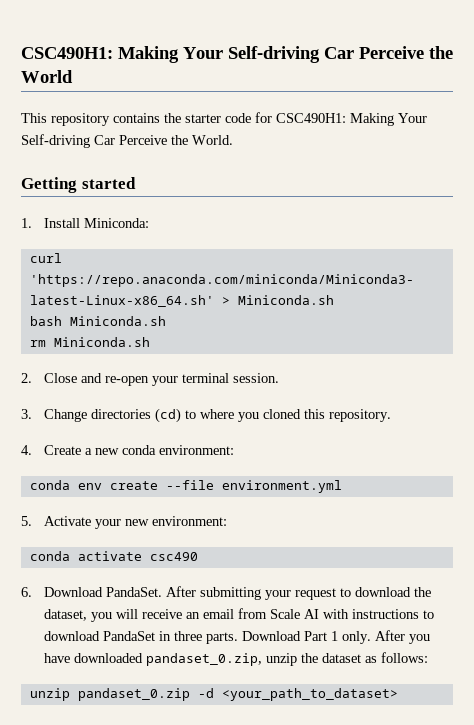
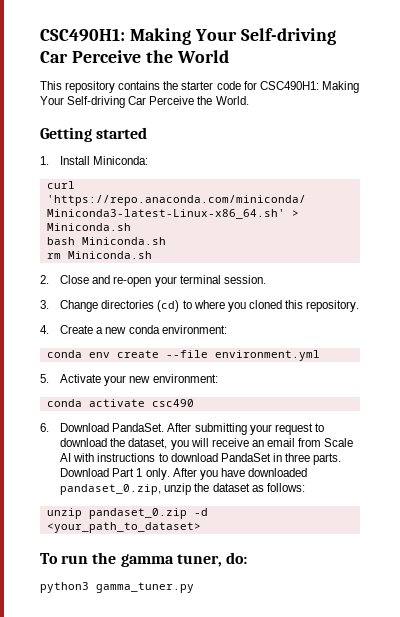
(398, 694) none -> [40,552,247,567] [40,582,194,593] // To run the gamma tuner, do: // python3 gamma_tuner.py

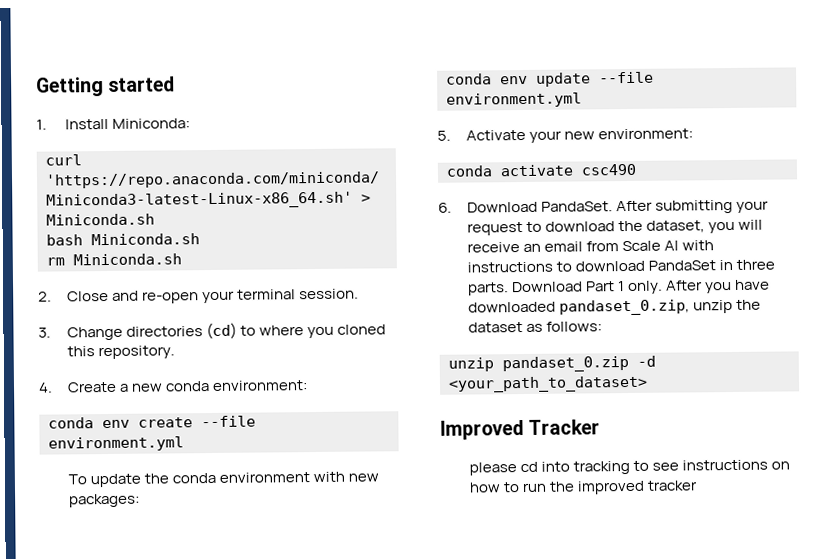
[40,28,336,45] [40,50,229,63] [40,81,359,93] [40,96,249,108] CSC490H1: Making Your Self-driving Car Perceive the World // This repository contains the starter code for CSC490H1: Making Your Self-driving Car Perceive the World. // -> (36, 87) none
(320, 355) none -> [67,471,380,488] [68,493,140,508] [446,71,654,87] [446,92,582,108] // To update the conda environment with new packages: // conda env update --file environment.yml
[40,552,247,567] [40,582,194,593] To run the gamma tuner, do: // python3 gamma_tuner.py -> [440,419,601,440] [468,459,791,476] [468,480,699,495] Improved Tracker // please cd into tracking to see instructions on how to run the improved tracker

